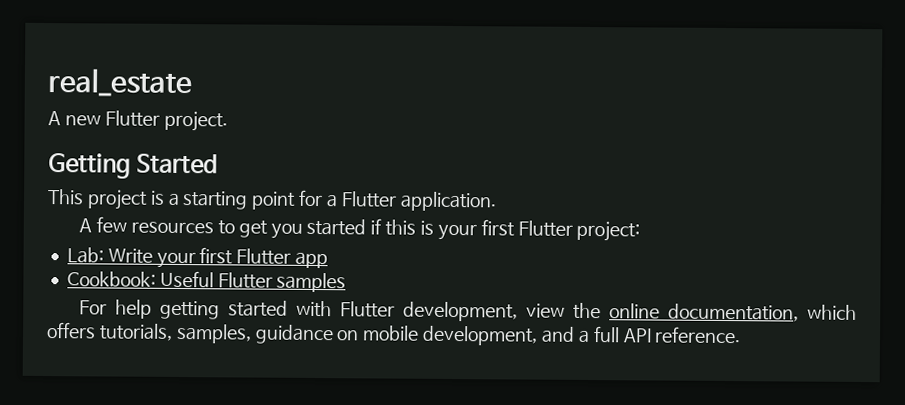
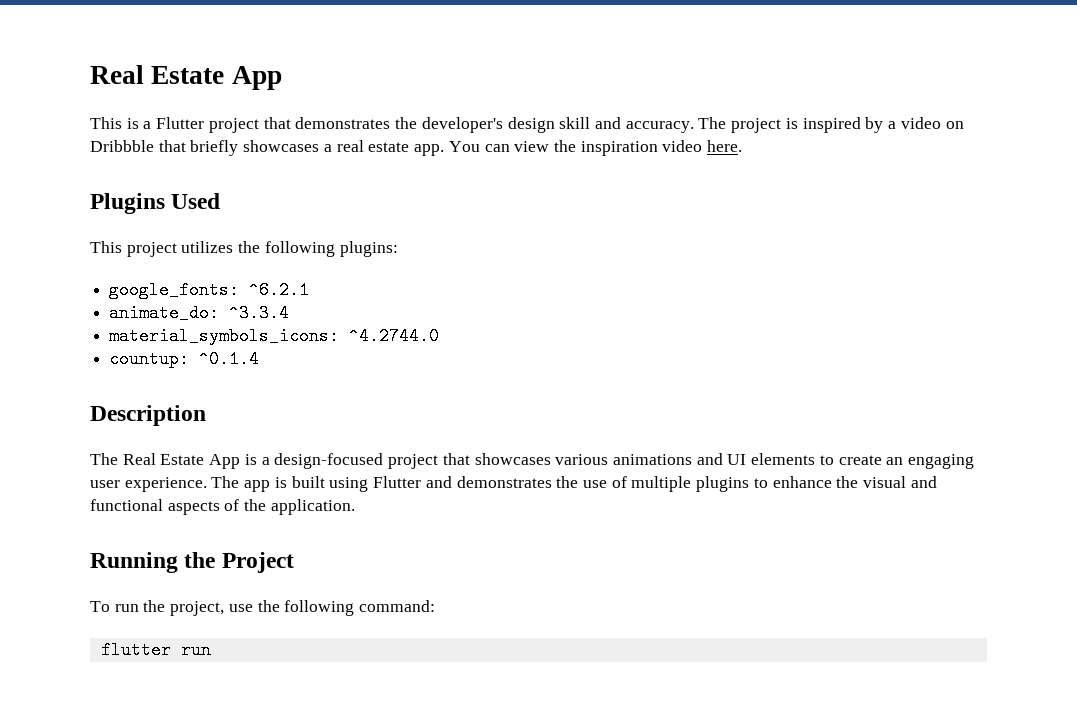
[48,68,192,98] [48,110,228,132] [48,153,219,179] [47,189,497,212] [79,216,641,242] [66,247,329,269] [66,270,347,293] [79,299,857,322] [46,322,742,346] real_estate // A new Flutter project. // Getting Started // This project is a starting point for a Flutter application. // A few resources to get you started if this is your first Flutter project: // Lab: Write your first Flutter app // Cookbook: Useful Flutter samples // For help getting started with Flutter development, view the online documentation, which offers tutorials, samples, guidance on mobile development, and a full API reference. -> [90,65,282,90] [90,117,964,133] [90,140,743,156] [90,193,221,214] [90,241,398,257] [109,281,310,299] [109,304,290,322] [109,327,440,345] [109,350,260,368] [90,405,206,426] [90,453,975,469] [90,476,937,492] [90,499,355,515] [90,552,294,573] [90,600,436,616] [100,641,211,659] Real Estate App // This is a Flutter project that demonstrates the developer's design skill and accuracy. The project is inspired by a video on Dribbble that briefly showcases a real estate app. You can view the inspiration video here. // Plugins Used // This project utilizes the following plugins: // google_fonts: ^6.2.1 // animate_do: ^3.3.4 // material_symbols_icons: ^4.2744.0 // countup: ^0.1.4 // Description // The Real Estate App is a design-focused project that showcases various animations and UI elements to create an engaging user experience. The app is built using Flutter and demonstrates the use of multiple plugins to enhance the visual and functional aspects of the application. // Running the Project // To run the project, use the following command: // flutter run

